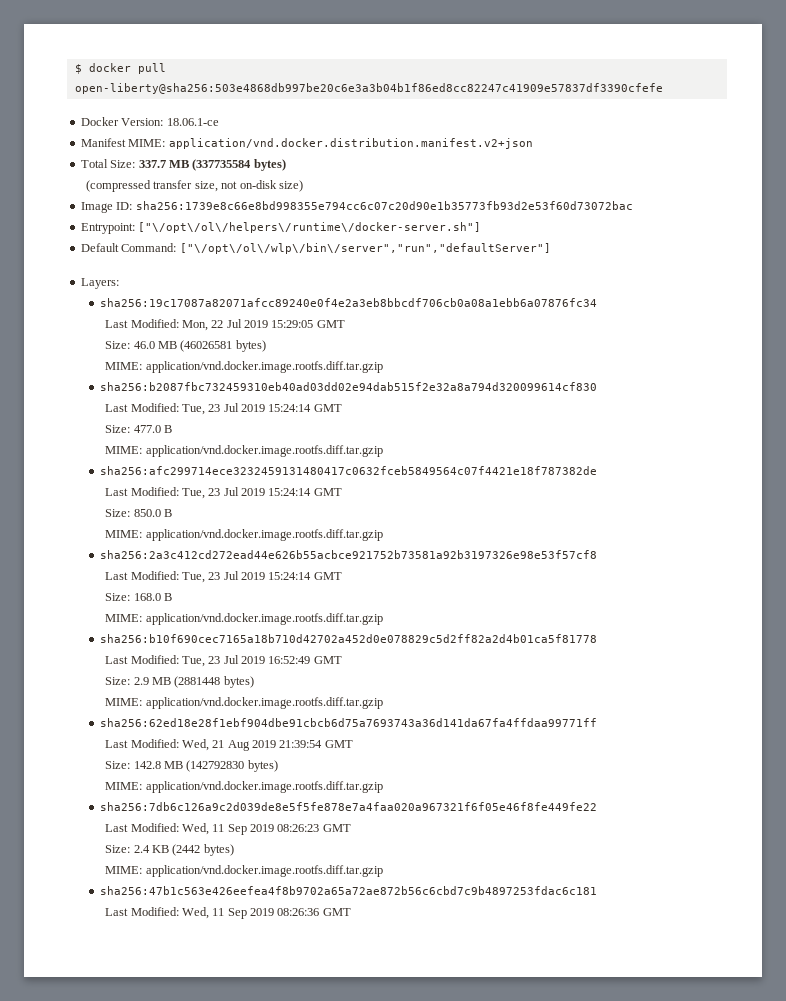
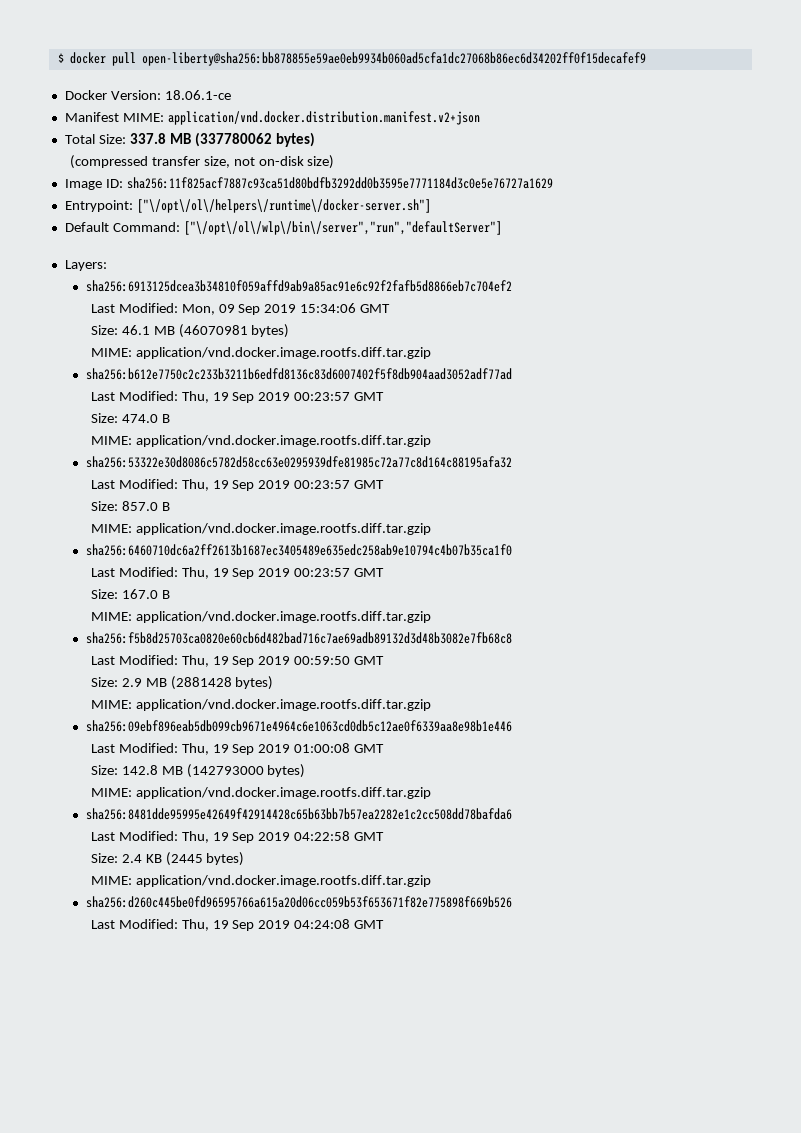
[74,83,663,94] open-liberty@sha256:503e4868db997be20c6e3a3b04b1f86ed8cc82247c41909e57837df3390cfefe -> [141,52,646,66] open-liberty@sha256:bb878855e59ae0eb9934b060ad5cfa1dc27068b86ec6d34202ff0f15decafef9
[138,159,252,171] 337.7 MB (337735584 -> [129,132,272,147] 337.8 MB (337780062
[135,201,633,210] sha256:1739e8c66e8bd998355e794cc6c07c20d90e1b35773fb93d2e53f60d73072bac -> [126,177,553,189] sha256:11f825acf7887c93ca51d80bdfb3292dd0b3595e7771184d3c0e5e76727a1629
[99,298,597,307] sha256:19c17087a82071afcc89240e0f4e2a3eb8bbcdf706cb0a08a1ebb6a07876fc34 -> [85,280,512,292] sha256:6913125dcea3b34810f059affd9ab9a85ac91e6c92f2fafb5d8866eb7c704ef2
[211,319,345,328] [105,340,266,352] [105,361,383,373] [99,382,597,391] [105,403,342,415] [105,425,172,433] [105,445,383,457] [99,466,597,475] [105,487,342,499] [105,509,172,517] [105,529,383,541] [99,550,597,559] [105,571,342,583] [105,593,172,601] [105,613,383,625] [99,634,597,643] [105,655,311,667] 22 Jul 2019 15:29:05 GMT // Size: 46.0 MB (46026581 bytes) // MIME: application/vnd.docker.image.rootfs.diff.tar.gzip // sha256:b2087fbc732459310eb40ad03dd02e94dab515f2e32a8a794d320099614cf830 // Last Modified: Tue, 23 Jul 2019 15:24:14 GMT // Size: 477.0 B // MIME: application/vnd.docker.image.rootfs.diff.tar.gzip // sha256:afc299714ece3232459131480417c0632fceb5849564c07f4421e18f787382de // Last Modified: Tue, 23 Jul 2019 15:24:14 GMT // Size: 850.0 B // MIME: application/vnd.docker.image.rootfs.diff.tar.gzip // sha256:2a3c412cd272ead44e626b55acbce921752b73581a92b3197326e98e53f57cf8 // Last Modified: Tue, 23 Jul 2019 15:24:14 GMT // Size: 168.0 B // MIME: application/vnd.docker.image.rootfs.diff.tar.gzip // sha256:b10f690cec7165a18b710d42702a452d0e078829c5d2ff82a2d4b01ca5f81778 // Last Modified: Tue, 23 Jul 2019 16:52:49 -> [218,303,391,315] [90,324,290,338] [90,347,431,359] [85,368,512,380] [90,391,385,403] [90,413,170,423] [90,435,431,447] [85,456,512,468] [90,479,385,491] [90,501,170,511] [90,523,431,535] [85,544,512,556] [90,567,385,579] [90,589,170,599] [90,611,431,623] [85,632,512,644] [90,655,351,667] 09 Sep 2019 15:34:06 GMT // Size: 46.1 MB (46070981 bytes) // MIME: application/vnd.docker.image.rootfs.diff.tar.gzip // sha256:b612e7750c2c233b3211b6edfd8136c83d6007402f5f8db904aad3052adf77ad // Last Modified: Thu, 19 Sep 2019 00:23:57 GMT // Size: 474.0 B // MIME: application/vnd.docker.image.rootfs.diff.tar.gzip // sha256:53322e30d8086c5782d58cc63e0295939dfe81985c72a77c8d164c88195afa32 // Last Modified: Thu, 19 Sep 2019 00:23:57 GMT // Size: 857.0 B // MIME: application/vnd.docker.image.rootfs.diff.tar.gzip // sha256:6460710dc6a2ff2613b1687ec3405489e635edc258ab9e10794c4b07b35ca1f0 // Last Modified: Thu, 19 Sep 2019 00:23:57 GMT // Size: 167.0 B // MIME: application/vnd.docker.image.rootfs.diff.tar.gzip // sha256:f5b8d25703ca0820e60cb6d482bad716c7ae69adb89132d3d48b3082e7fb68c8 // Last Modified: Thu, 19 Sep 2019 00:59:50
[174,676,254,688] [105,697,383,709] [99,718,597,727] [105,739,323,751] (2881448 bytes) // MIME: application/vnd.docker.image.rootfs.diff.tar.gzip // sha256:62ed18e28f1ebf904dbe91cbcb6d75a7693743a36d141da67fa4ffdaa99771ff // Last Modified: Wed, 21 Aug 2019 21:39:54 -> [170,676,274,690] [90,699,431,711] [85,720,512,732] [90,743,351,755] (2881428 bytes) // MIME: application/vnd.docker.image.rootfs.diff.tar.gzip // sha256:09ebf896eab5db099cb9671e4964c6e1063cd0db5c12ae0f6339aa8e98b1e446 // Last Modified: Thu, 19 Sep 2019 01:00:08
[186,760,278,772] [105,781,383,793] [99,802,597,811] [105,823,320,835] (142792830 bytes) // MIME: application/vnd.docker.image.rootfs.diff.tar.gzip // sha256:7db6c126a9c2d039de8e5f5fe878e7a4faa020a967321f6f05e46f8fe449fe22 // Last Modified: Wed, 11 Sep 2019 08:26:23 -> [186,764,306,778] [90,787,431,799] [85,808,512,820] [90,831,351,843] (142793000 bytes) // MIME: application/vnd.docker.image.rootfs.diff.tar.gzip // sha256:8481dde95995e42649f42914428c65b63bb7b57ea2282e1c2cc508dd78bafda6 // Last Modified: Thu, 19 Sep 2019 04:22:58
[172,844,234,856] [105,865,383,877] [99,886,597,895] [105,907,320,919] (2442 bytes) // MIME: application/vnd.docker.image.rootfs.diff.tar.gzip // sha256:47b1c563e426eefea4f8b9702a65a72ae872b56c6cbd7c9b4897253fdac6c181 // Last Modified: Wed, 11 Sep 2019 08:26:36 -> [165,852,245,866] [90,875,431,887] [85,896,512,908] [90,919,351,931] (2445 bytes) // MIME: application/vnd.docker.image.rootfs.diff.tar.gzip // sha256:d260c445be0fd96595766a615a20d06cc059b53f653671f82e775898f669b526 // Last Modified: Thu, 19 Sep 2019 04:24:08

